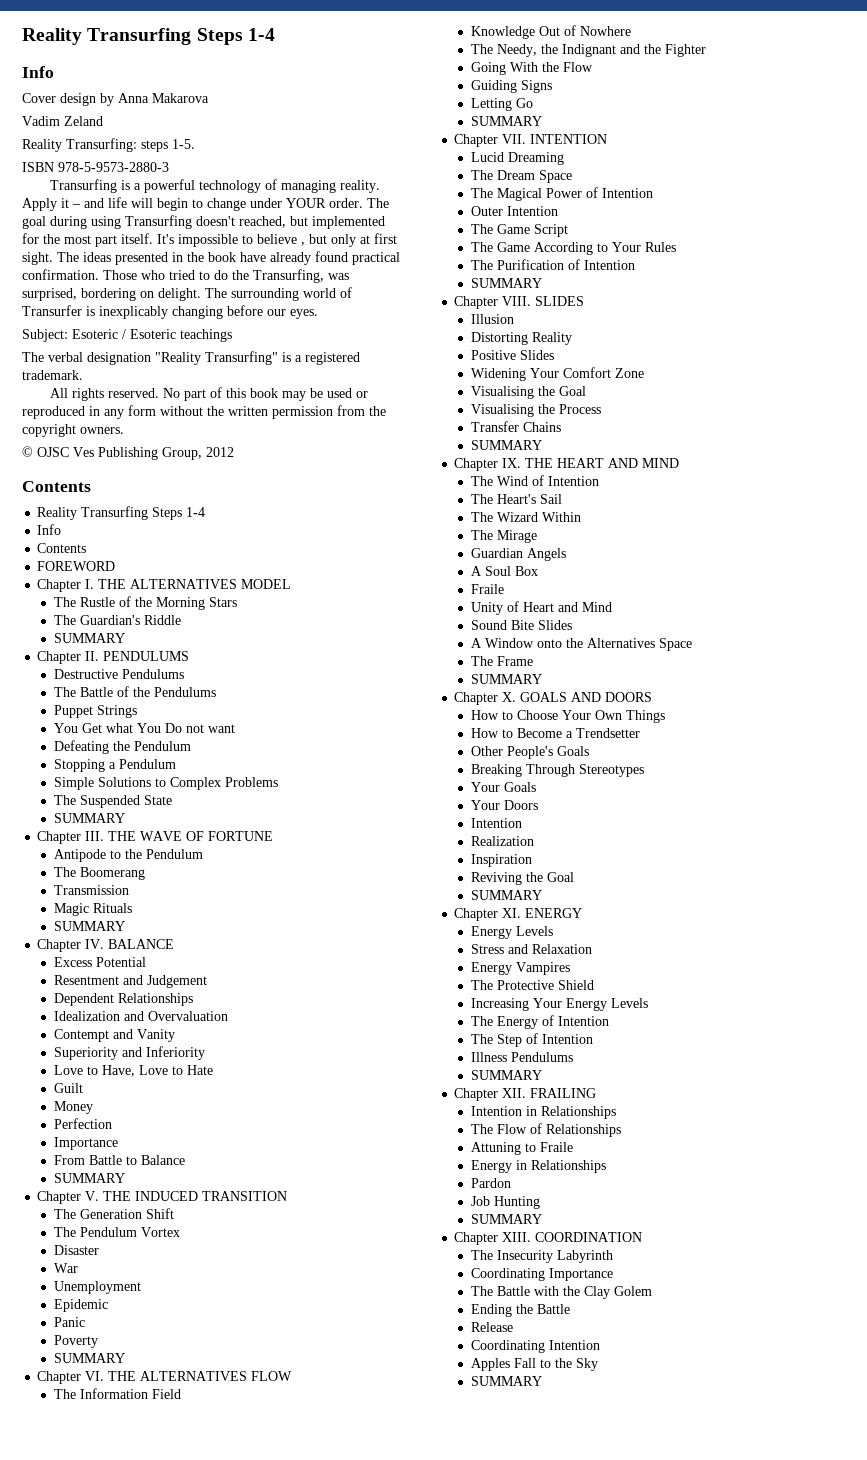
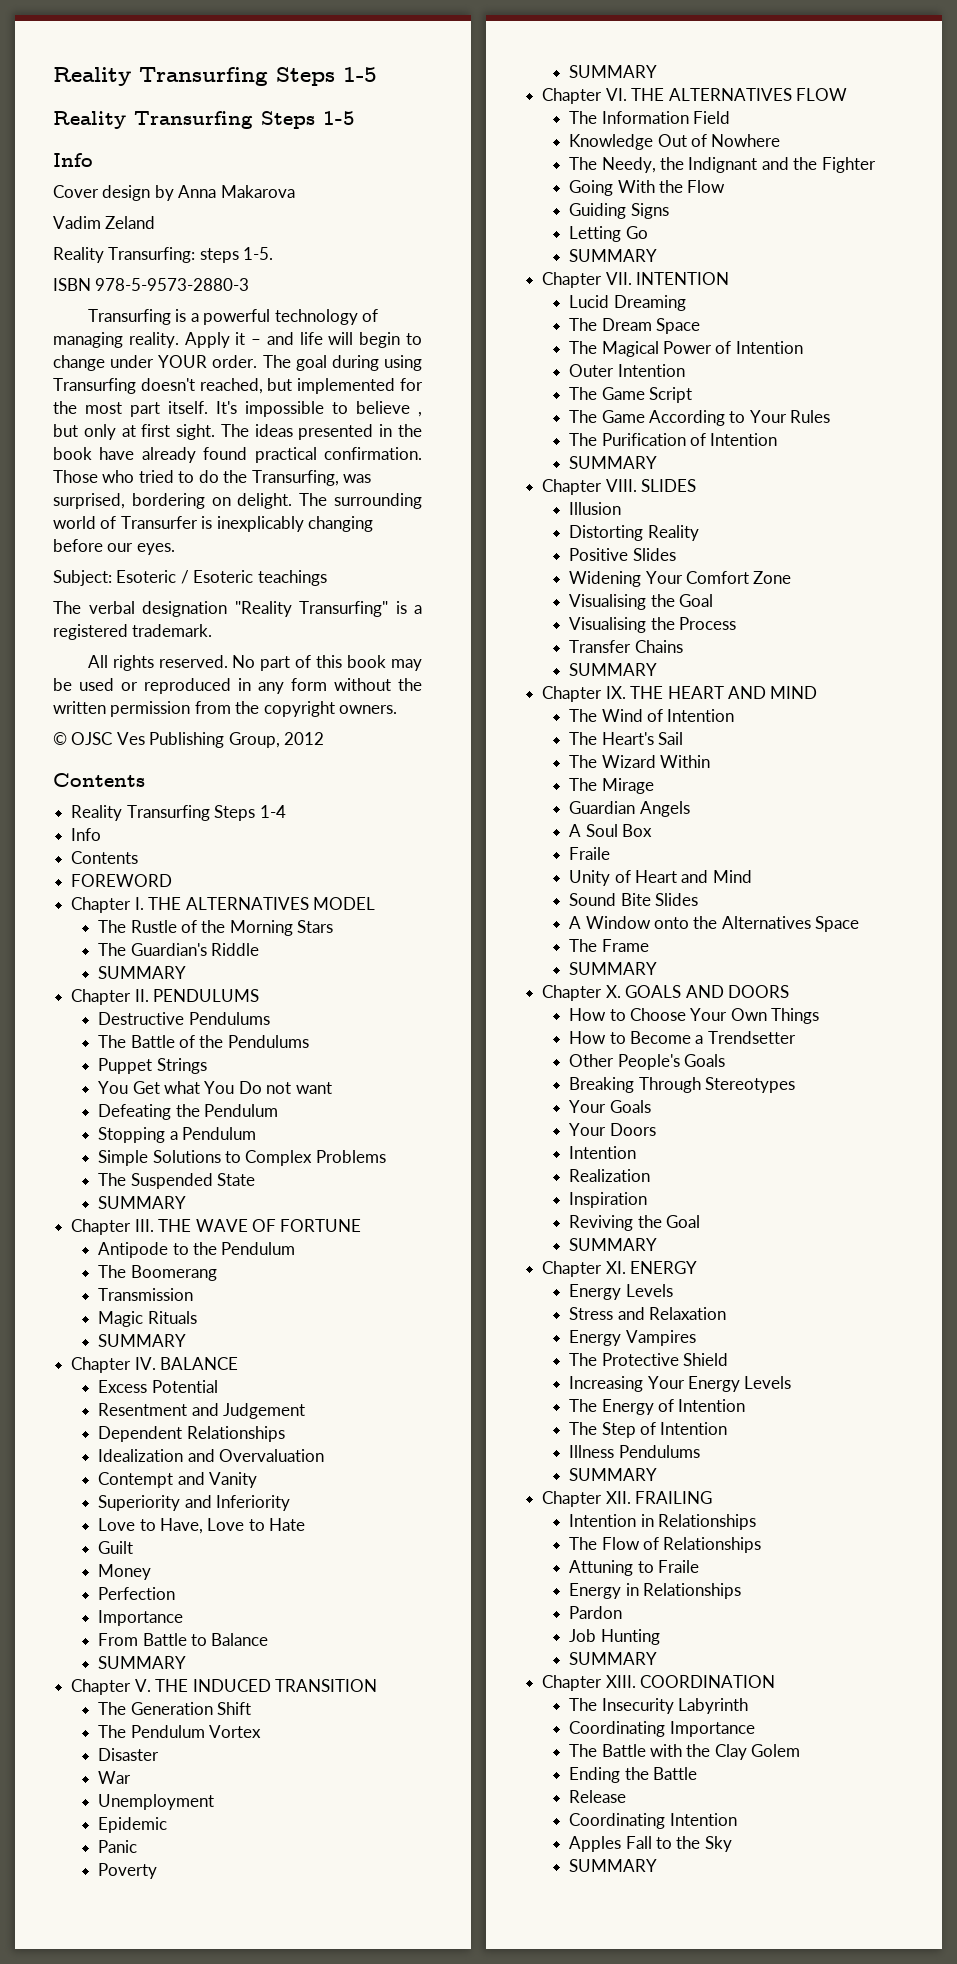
[22,28,275,45] Reality Transurfing Steps 1-4 -> [53,67,377,86] [53,111,355,129] Reality Transurfing Steps 1-5 // Reality Transurfing Steps 1-5

